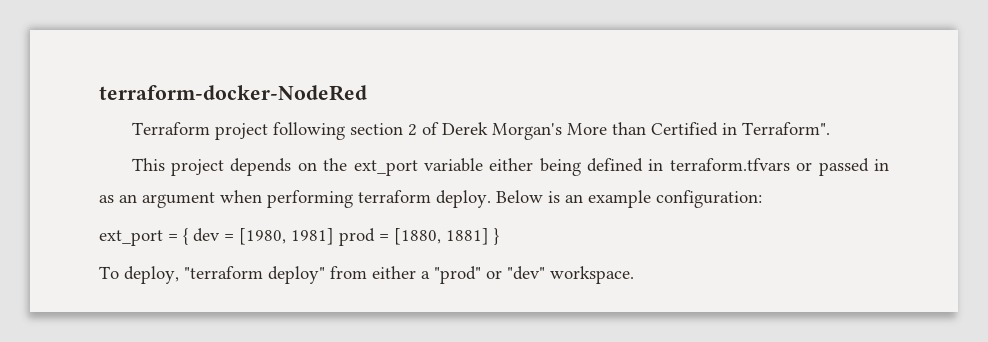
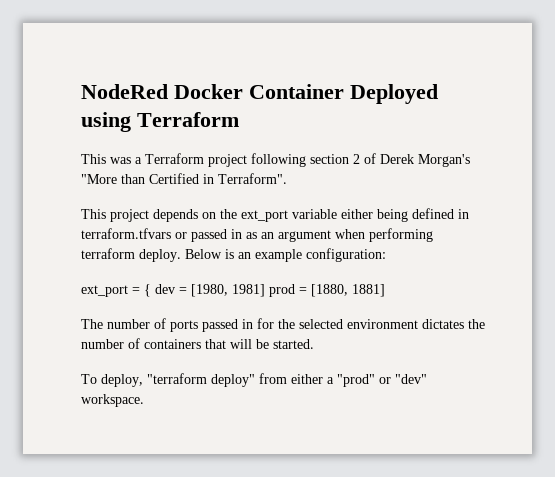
[99,85,367,101] terraform-docker-NodeRed // -> [81,84,438,104] [81,112,239,132] [81,154,142,164] NodeRed Docker Container Deployed using Terraform // This was a
[566,123,607,135] More -> [81,174,117,184] "More
[494,228,499,245] } -> [81,318,485,332] [81,338,314,349] // The number of ports passed in for the selected environment dictates the number of containers that will be started.

